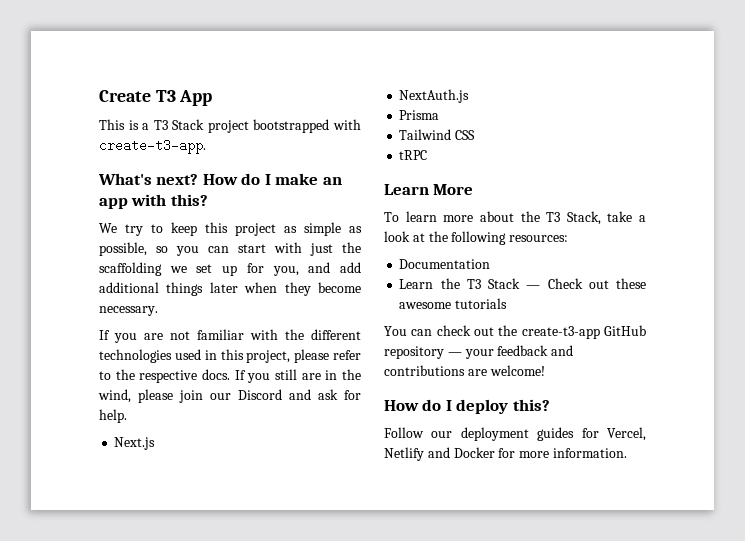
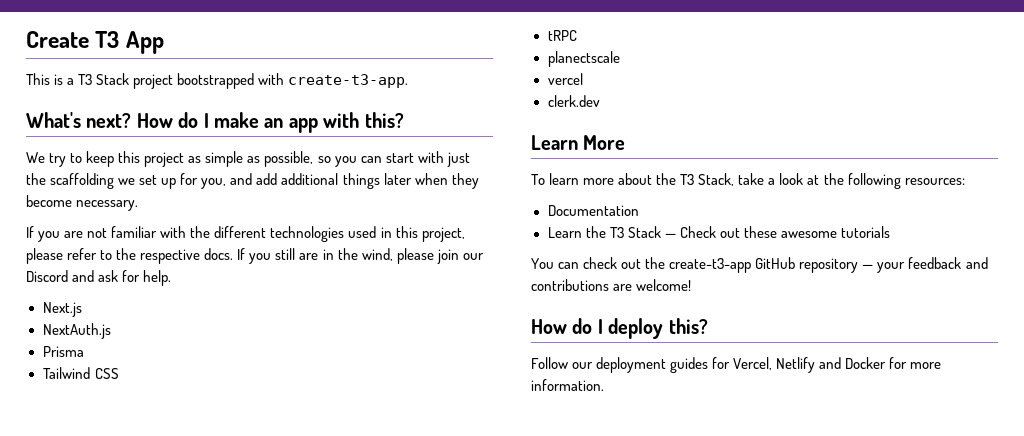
(428, 155) none -> [547,51,620,67] [547,73,583,85] [547,95,600,107] // planectscale // vercel // clerk.dev

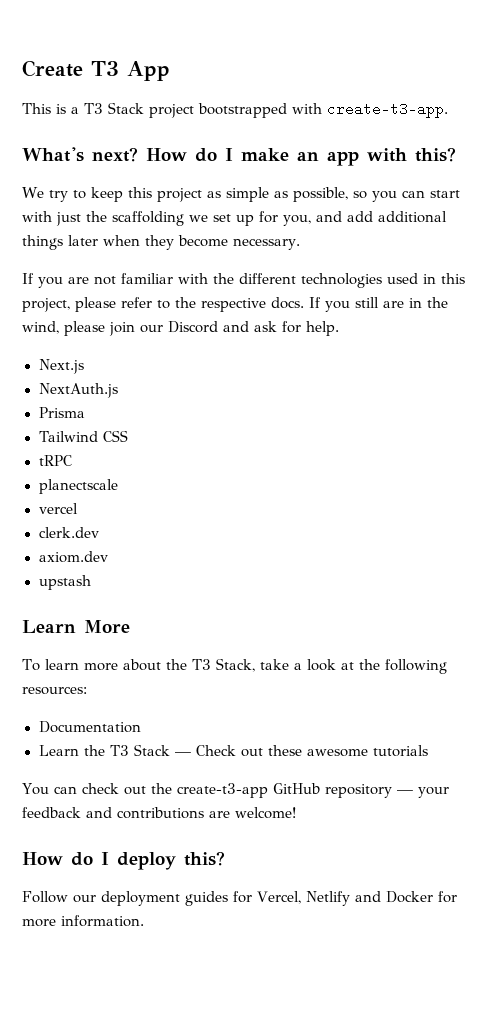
(600, 101) none -> [38,551,108,563] [38,575,91,590] // axiom.dev // upstash

